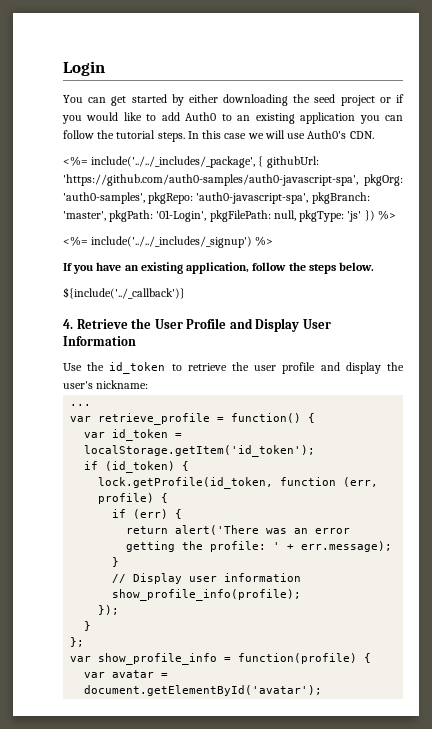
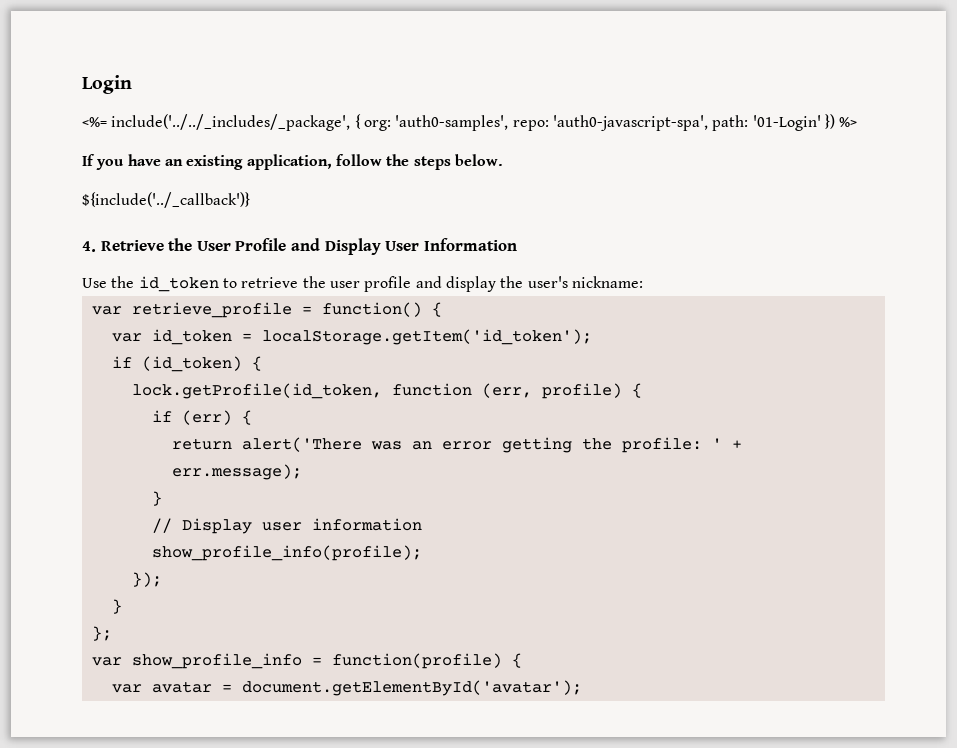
[63,94,405,106] [62,112,403,124] [63,130,374,142] [63,156,319,168] [63,174,403,186] [63,192,370,204] [63,210,362,222] You can get started by either downloading the seed project or if you would like to add Auth0 to an existing application you can follow the tutorial steps. In this case we will use Auth0's CDN. // <%= include('../../_includes/_package', { githubUrl: 'https://github.com/auth0-samples/auth0-javascript-spa', pkgOrg: 'auth0-samples', pkgRepo: 'auth0-javascript-spa', pkgBranch: 'master', pkgPath: '01-Login', pkgFilePath: null, pkgType: 'js' -> [82,114,821,131] <%= include('../../_includes/_package', { org: 'auth0-samples', repo: 'auth0-javascript-spa', path: '01-Login'
[63,236,274,248] // <%= include('../../_includes/_signup') %> -> (858, 122) none
[70,404,92,406] // ... -> (643, 282) none

